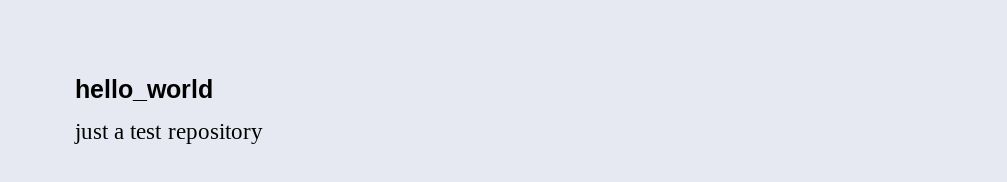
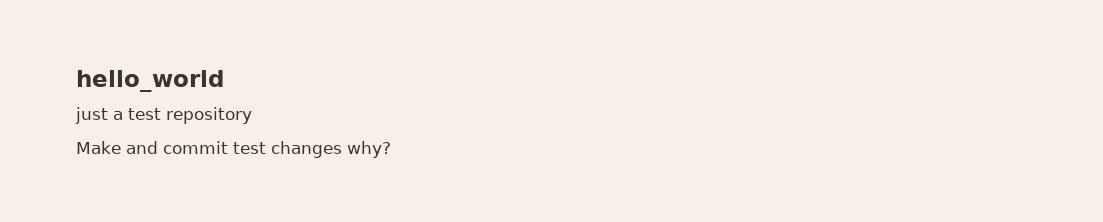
(263, 134) none -> [76,141,391,158] // Make and commit test changes why?

